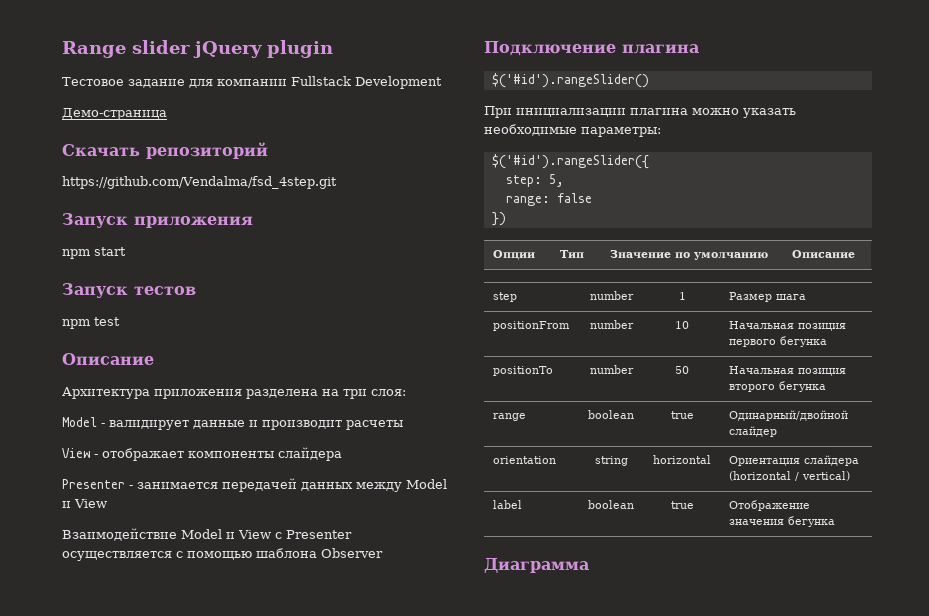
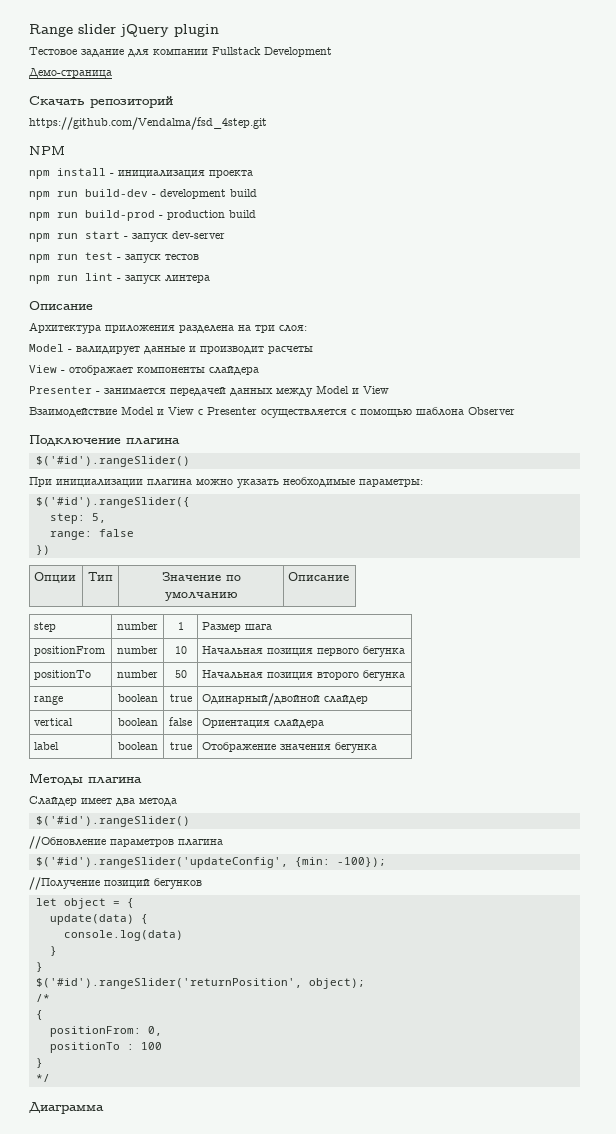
[62,213,253,228] [62,247,126,259] [62,283,196,298] [62,317,120,329] Запуск приложения // npm start // Запуск тестов // npm test -> [29,145,65,155] [29,168,253,179] [29,189,257,200] [29,210,256,221] [29,231,225,242] [29,252,199,263] [29,273,210,284] NPM // npm install - инициализация проекта // npm run build-dev - development build // npm run build-prod - production build // npm run start - запуск dev-server // npm run test - запуск тестов // npm run lint - запуск линтера
[492,456,556,464] [594,456,628,466] [653,455,711,464] orientation | string | horizontal -> [34,718,74,726] [117,718,158,726] [169,717,192,726] vertical | boolean | false
[728,471,850,481] (horizontal / vertical) -> (325, 723) none
(835, 521) none -> [29,773,142,785] [29,796,177,806] [35,816,190,827] [29,836,223,849] [35,857,386,868] [29,877,202,890] [35,898,134,909] [49,914,148,925] [63,930,183,941] [49,946,57,956] [35,962,43,972] [35,978,365,989] [35,994,50,1002] [35,1010,43,1020] [49,1026,162,1037] [49,1042,162,1053] [35,1058,43,1068] [35,1074,50,1082] // Методы плагина // Слайдер имеет два метода // $('#id').rangeSlider() // //Обновление параметров плагина // $('#id').rangeSlider('updateConfig', {min: -100}); // //Получение позиций бегунков // let object = { // update(data) { // console.log(data) // } // } // $('#id').rangeSlider('returnPosition', object); // /* // { // positionFrom: 0, // positionTo : 100 // } // */

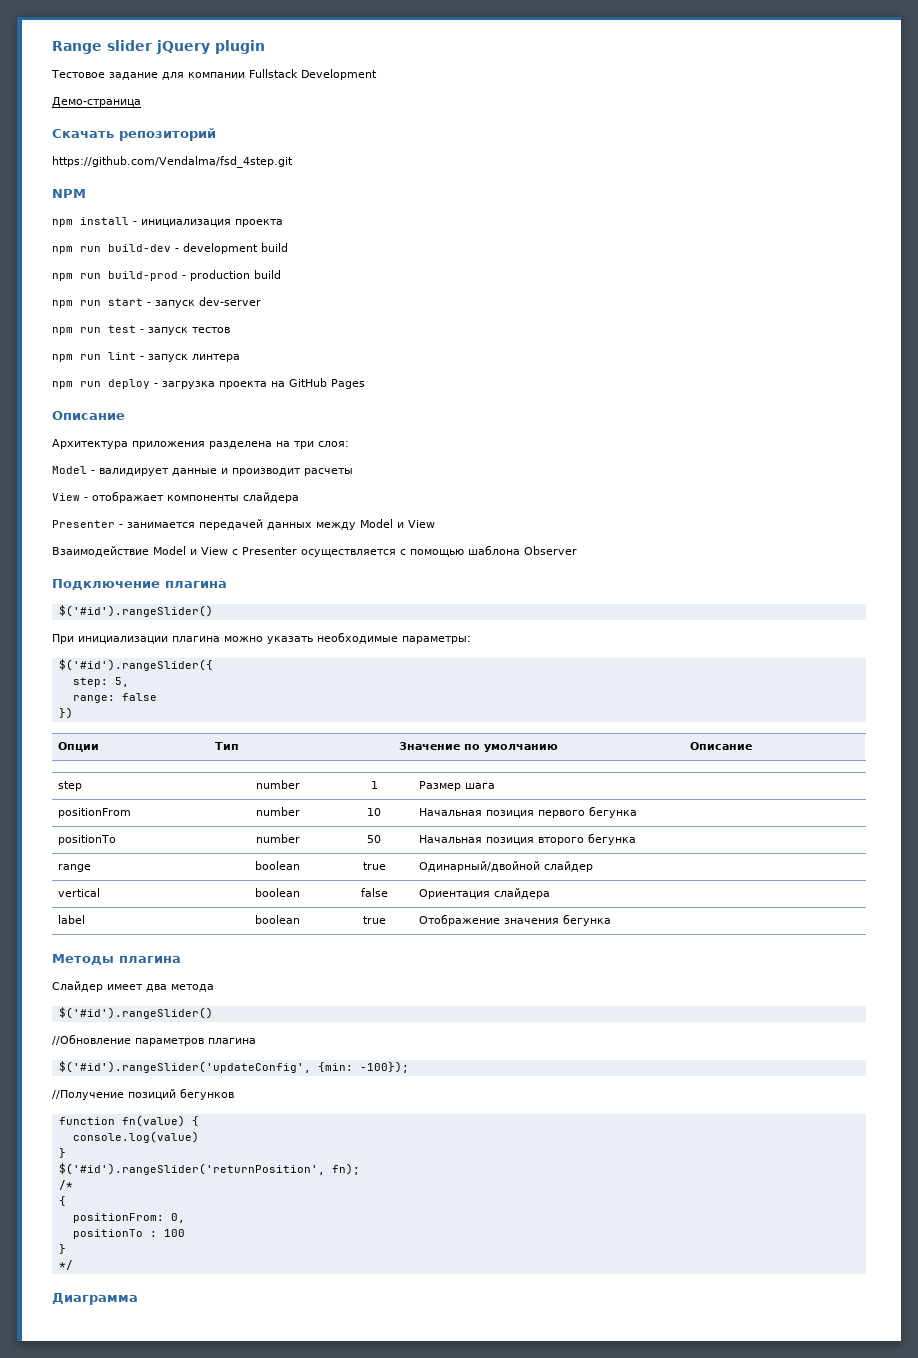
(210, 279) none -> [52,378,365,389] // npm run deploy - загрузка проекта на GitHub Pages
[35,898,134,909] [49,914,148,925] [63,930,183,941] [49,946,57,956] let object = { // update(data) { // console.log(data) // } -> [58,1115,199,1127] [72,1131,199,1143] function fn(value) { // console.log(value)
[308,978,365,989] object); -> [331,1163,360,1175] fn);

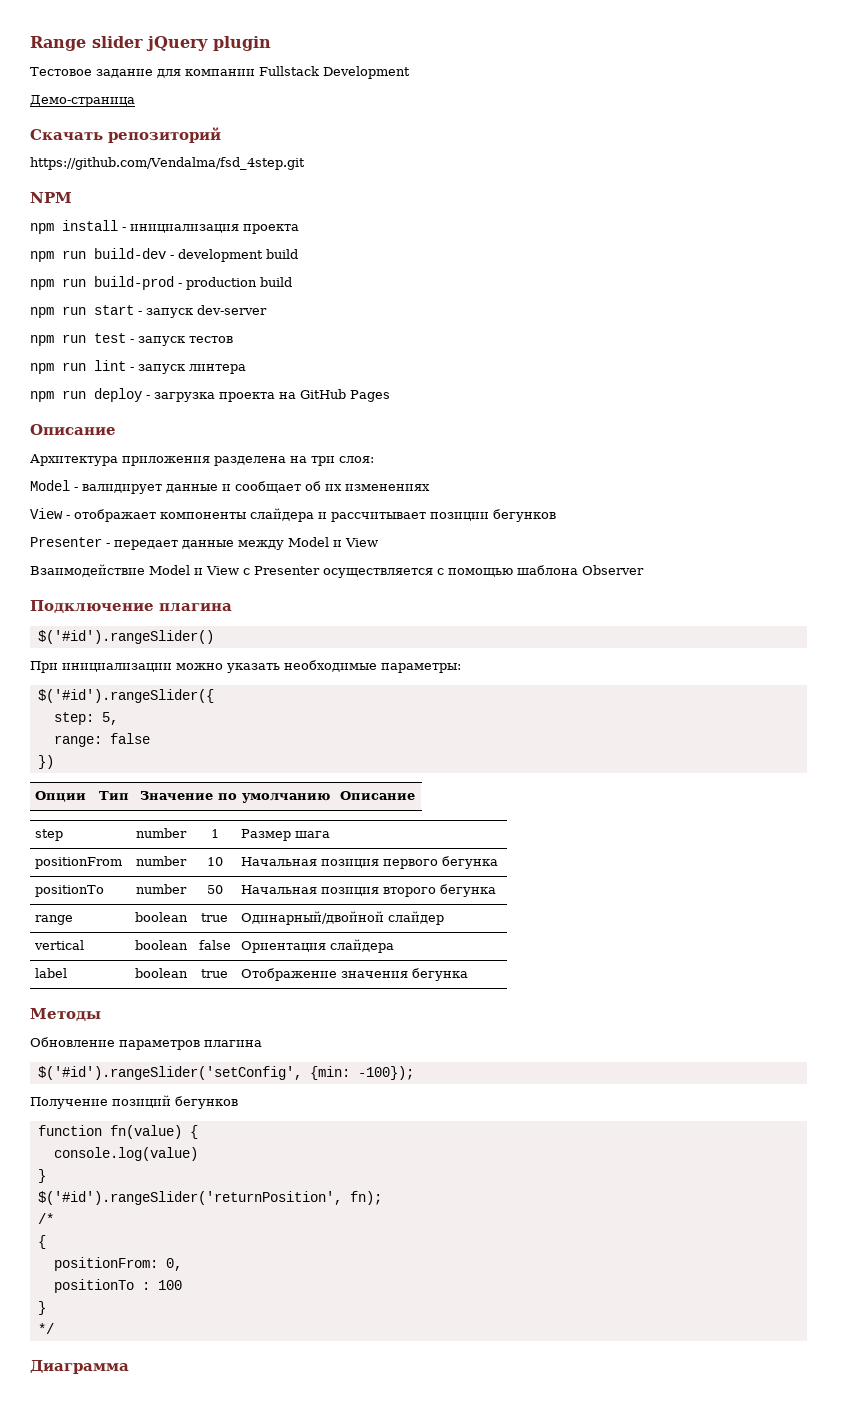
[232,468,353,476] производит расчеты -> [235,481,430,493] сообщает об их изменениях
(299, 497) none -> [318,509,556,522] и рассчитывает позиции бегунков
[127,519,312,530] занимается передачей данных -> [114,540,234,550] передает данные
[172,636,220,642] плагина -> (172, 667) none
[119,956,181,963] [52,981,214,992] [58,1007,213,1019] [52,1034,131,1045] плагина // Слайдер имеет два метода // $('#id').rangeSlider() // //Обновление -> [30,1037,115,1047] // Обновление
[58,1061,311,1073] $('#id').rangeSlider('updateConfig', -> [37,1066,302,1080] $('#id').rangeSlider('setConfig',
[52,1090,124,1100] //Получение -> [30,1097,108,1109] Получение

